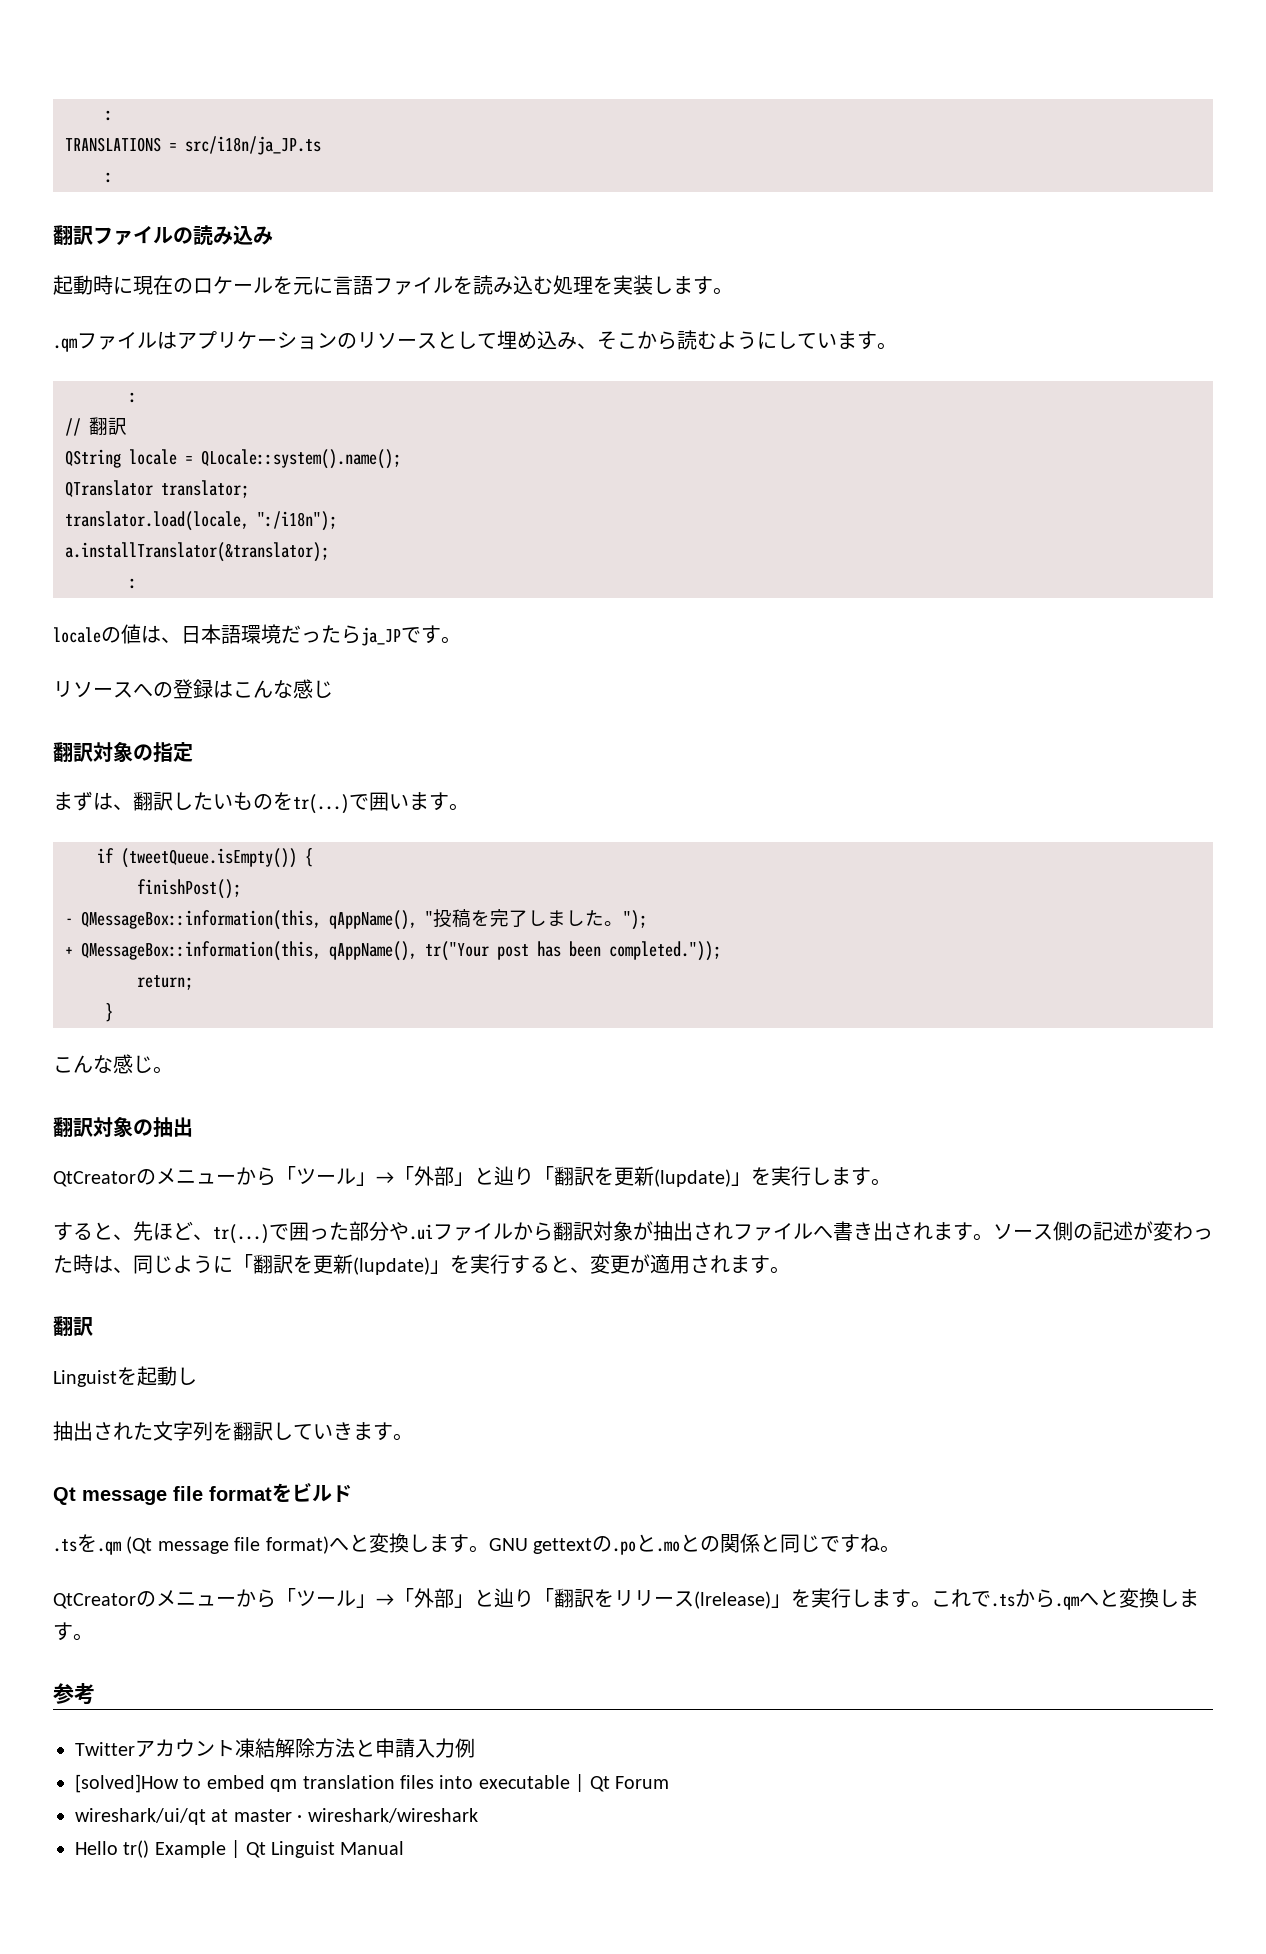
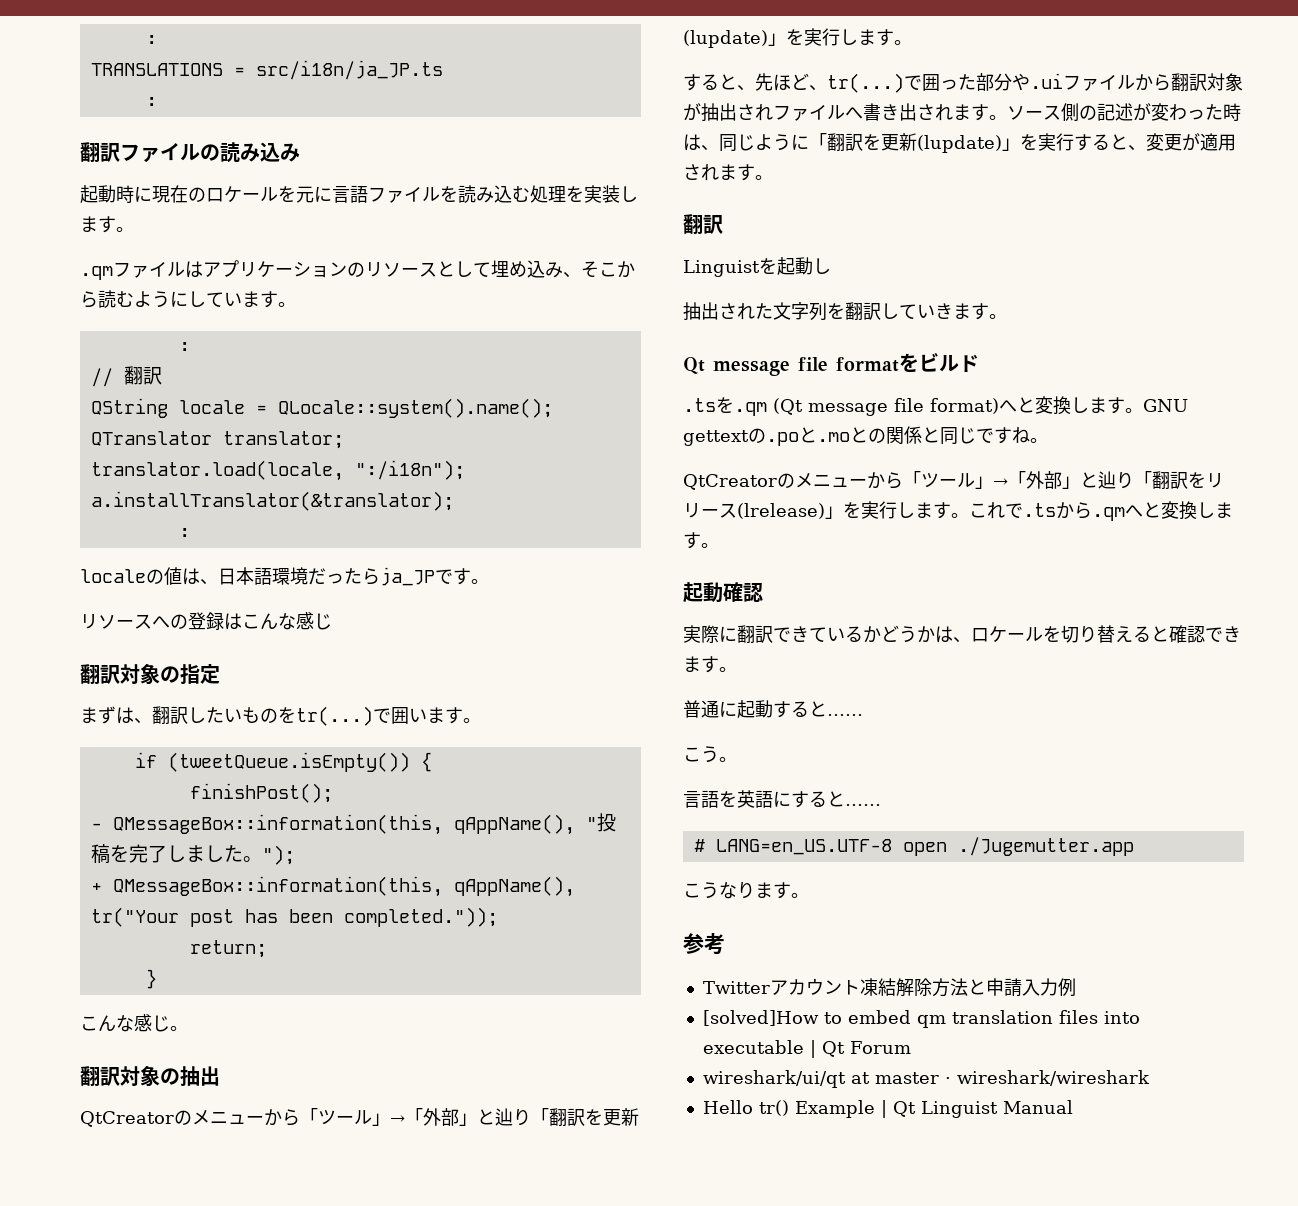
(93, 1637) none -> [683,582,763,603] [683,625,1241,644] [683,656,737,673] [683,700,863,718] [683,746,737,763] [683,790,881,808] [693,837,1134,856] [683,882,809,899] // 起動確認 // 実際に翻訳できているかどうかは、ロケールを切り替えると確認できます。 // 普通に起動すると…… // こう。 // 言語を英語にすると…… // # LANG=en_US.UTF-8 open ./Jugemutter.app // こうなります。

